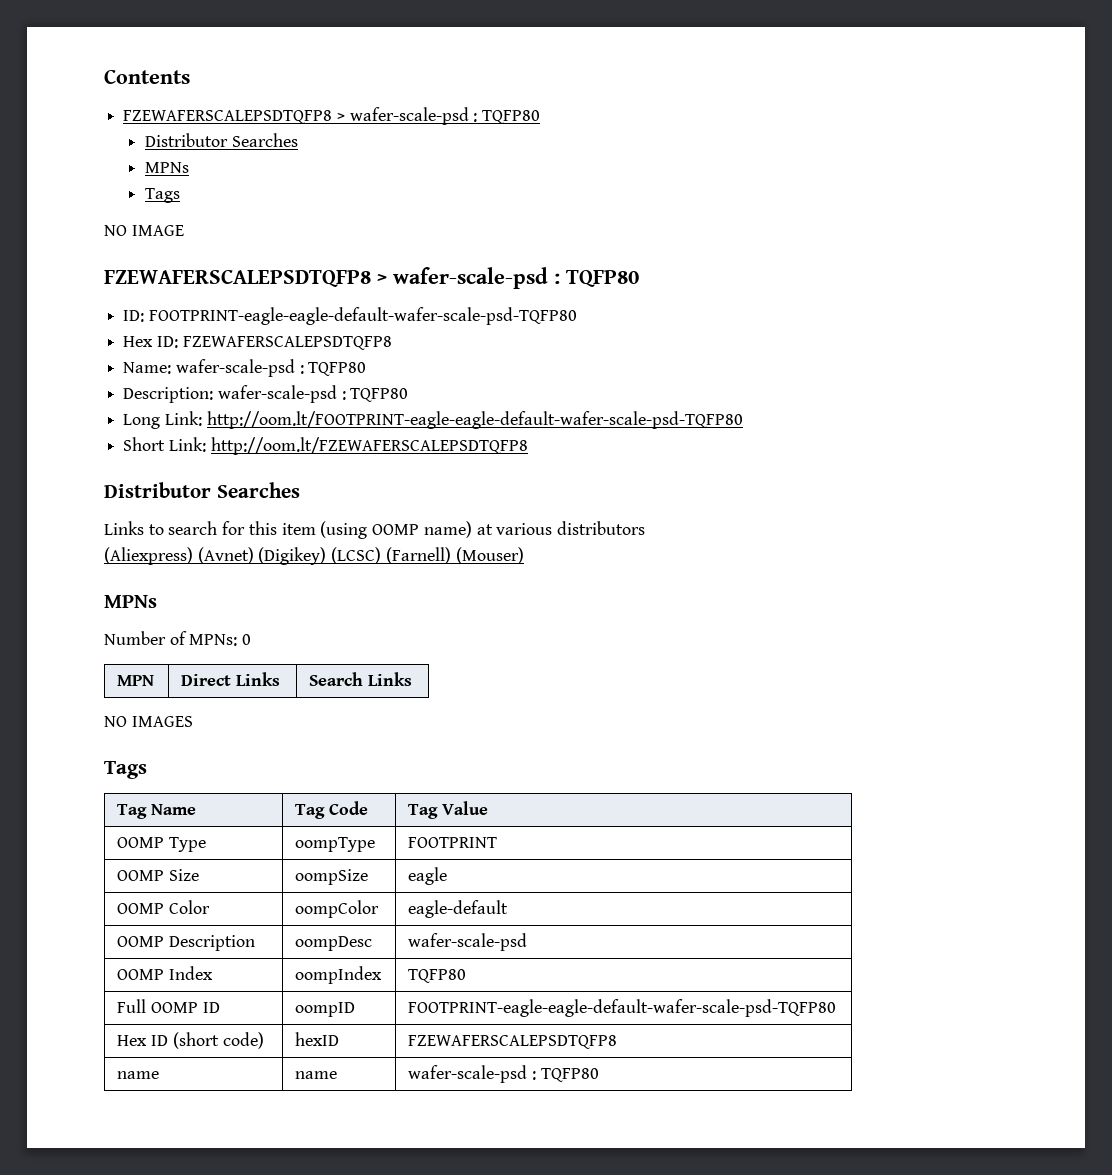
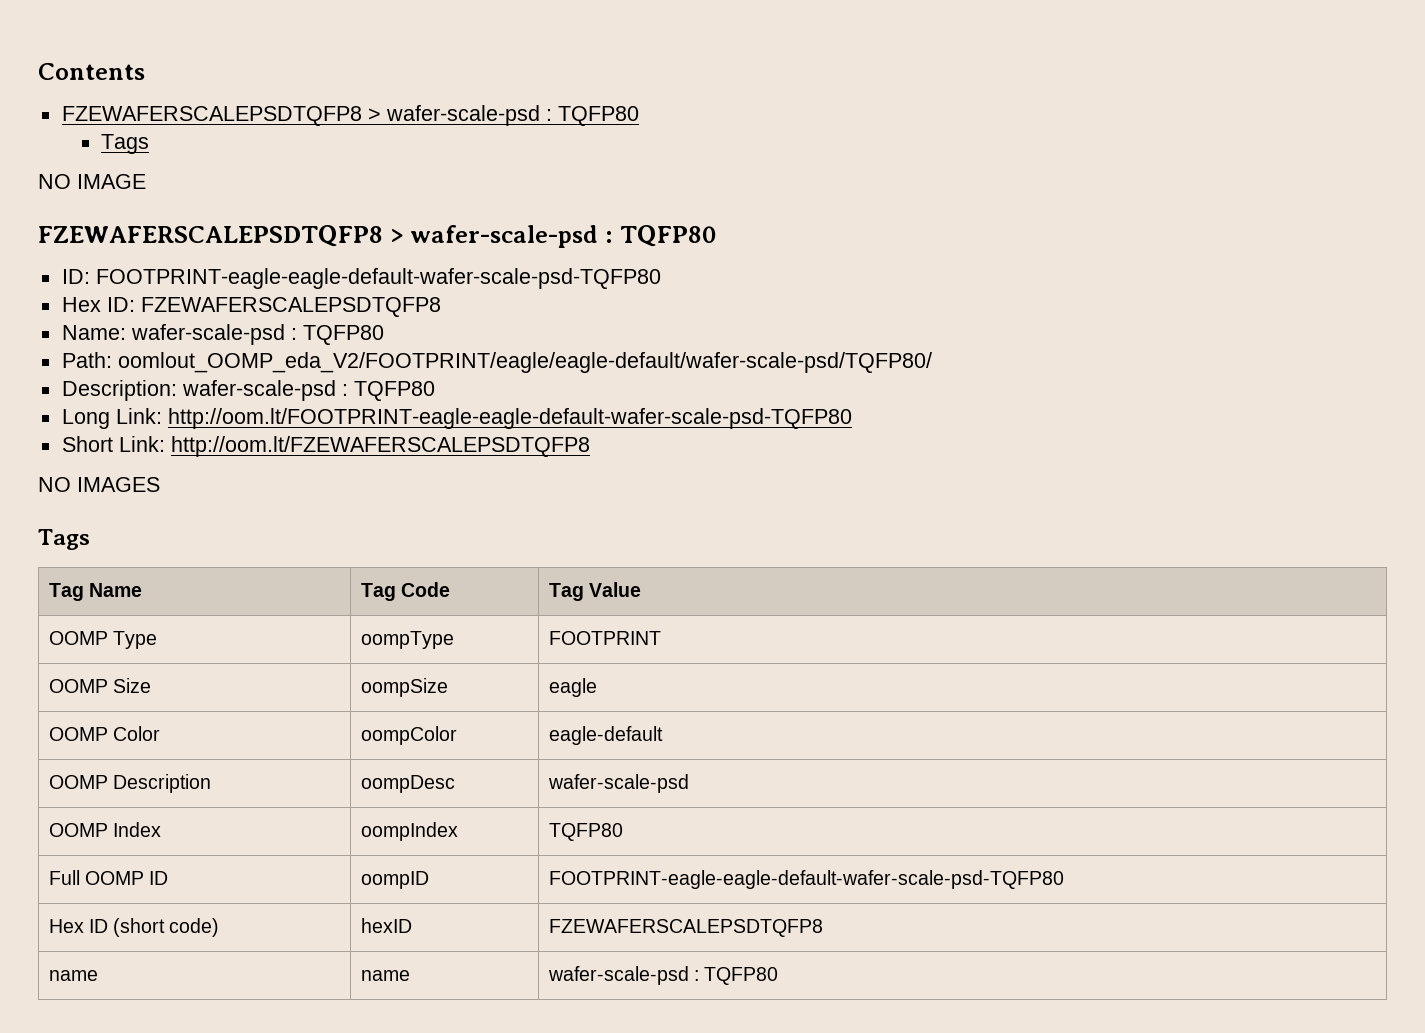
[144,133,298,147] [144,162,189,173] // Distributor Searches // MPNs -> (639, 116) none
(367, 369) none -> [61,352,932,373] // Path: oomlout_OOMP_eda_V2/FOOTPRINT/eagle/eagle-default/wafer-scale-psd/TQFP80/
[104,482,300,498] [104,521,645,539] [104,547,524,565] [104,595,157,608] [104,631,252,646] [117,675,155,686] [181,672,281,686] [309,672,413,686] // Distributor Searches // Links to search for this item (using OOMP name) at various distributors // (Aliexpress) (Avnet) (Digikey) (LCSC) (Farnell) (Mouser) // MPNs // Number of MPNs: 0 // MPN | Direct Links | Search Links -> (590, 446) none

